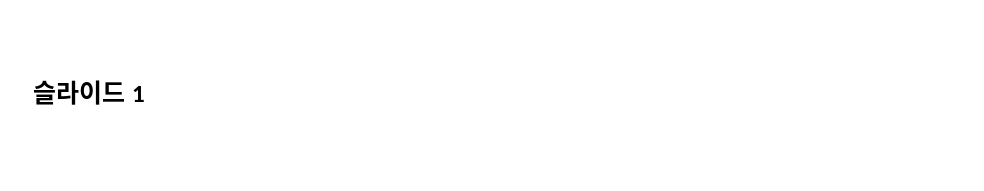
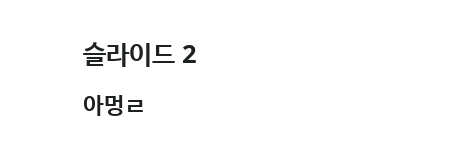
[131,86,145,102] 1 -> [182,45,197,63] [83,95,146,116] 2 // 아멍ㄹ

